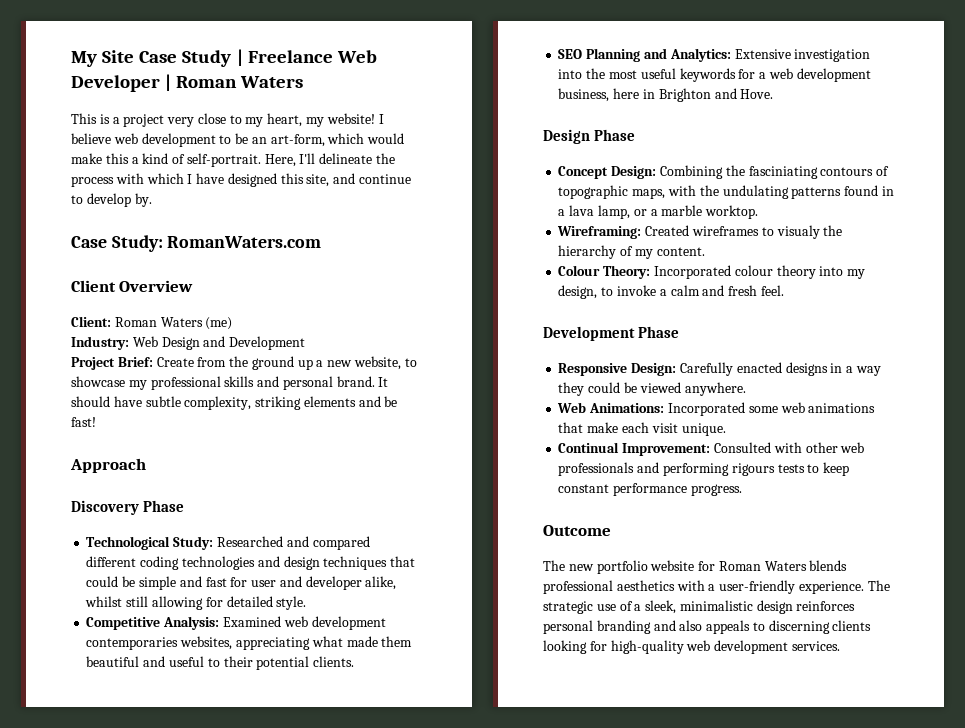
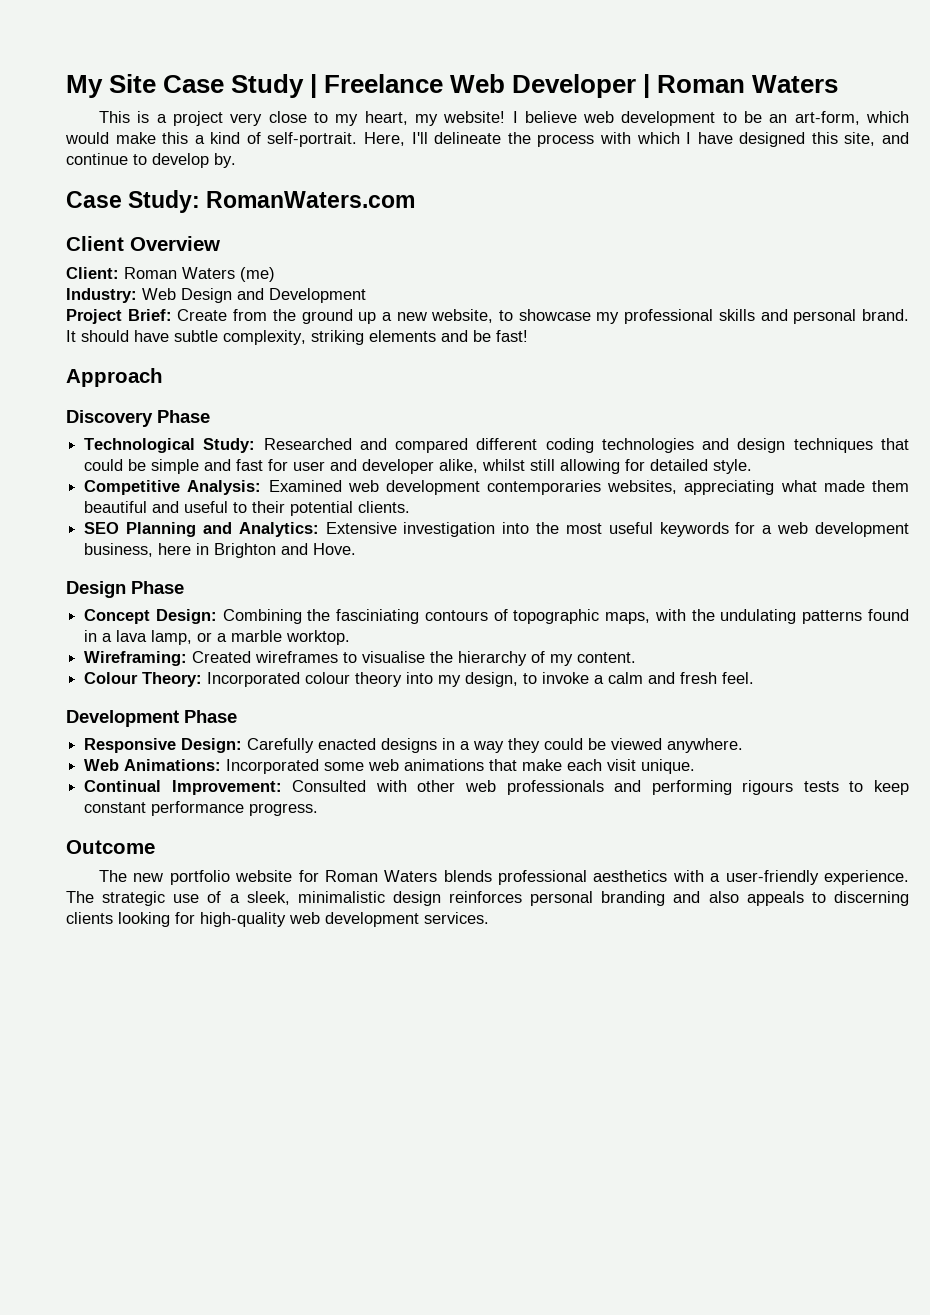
[776,225,820,239] visualy -> [362,651,426,663] visualise

